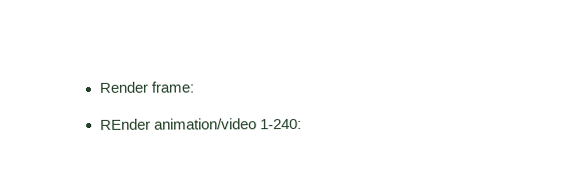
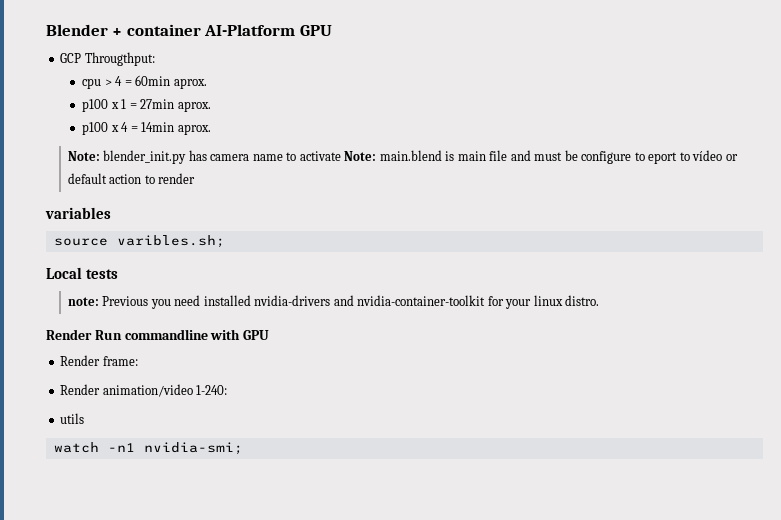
(98, 87) none -> [46,24,332,36] [60,52,155,66] [82,75,207,89] [82,99,211,112] [82,122,211,135] [67,150,738,164] [67,173,196,184] [45,207,111,219] [53,235,225,248] [46,267,119,279] [67,295,600,309] [46,329,270,340] Blender + container AI-Platform GPU // GCP Througthput: // cpu > 4 = 60min aprox. // p100 x 1 = 27min aprox. // p100 x 4 = 14min aprox. // Note: blender_init.py has camera name to activate Note: main.blend is main file and must be configure to eport to vídeo or default action to render // variables // source varibles.sh; // Local tests // note: Previous you need installed nvidia-drivers and nvidia-container-toolkit for your linux distro. // Render Run commandline with GPU //
[99,118,151,130] REnder -> [60,384,101,395] Render
(302, 124) none -> [60,413,85,424] [53,442,243,455] // utils // watch -n1 nvidia-smi;

